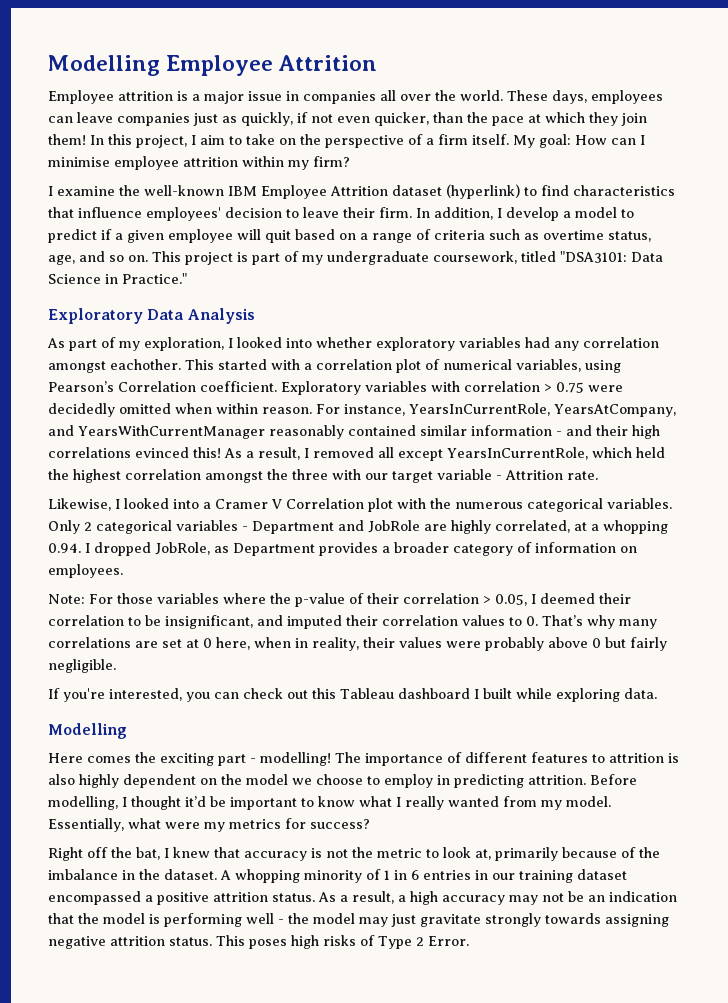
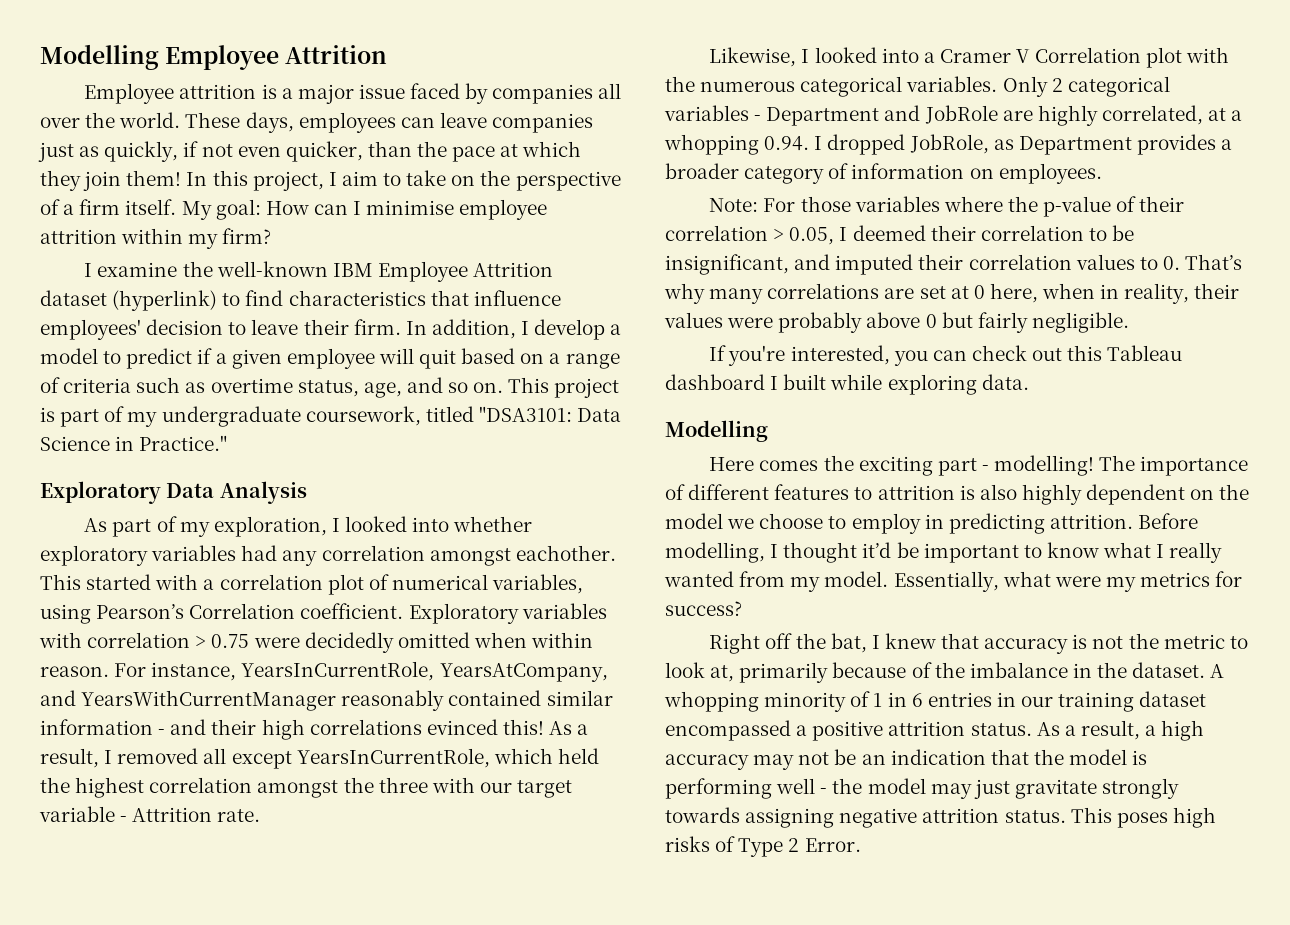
[286,91,299,101] in -> [410,83,489,104] faced by

